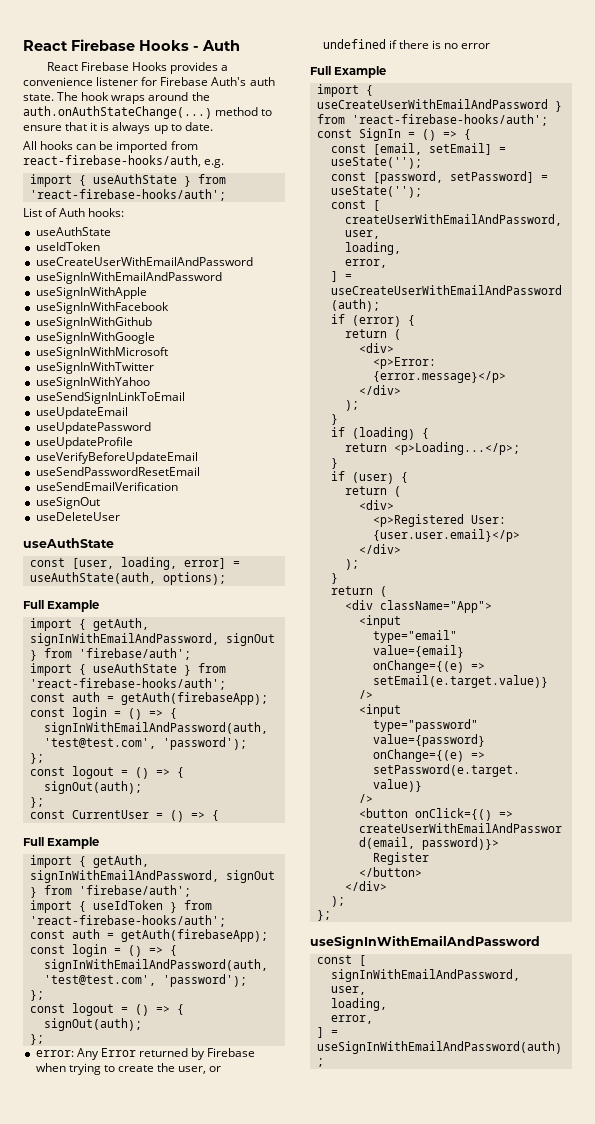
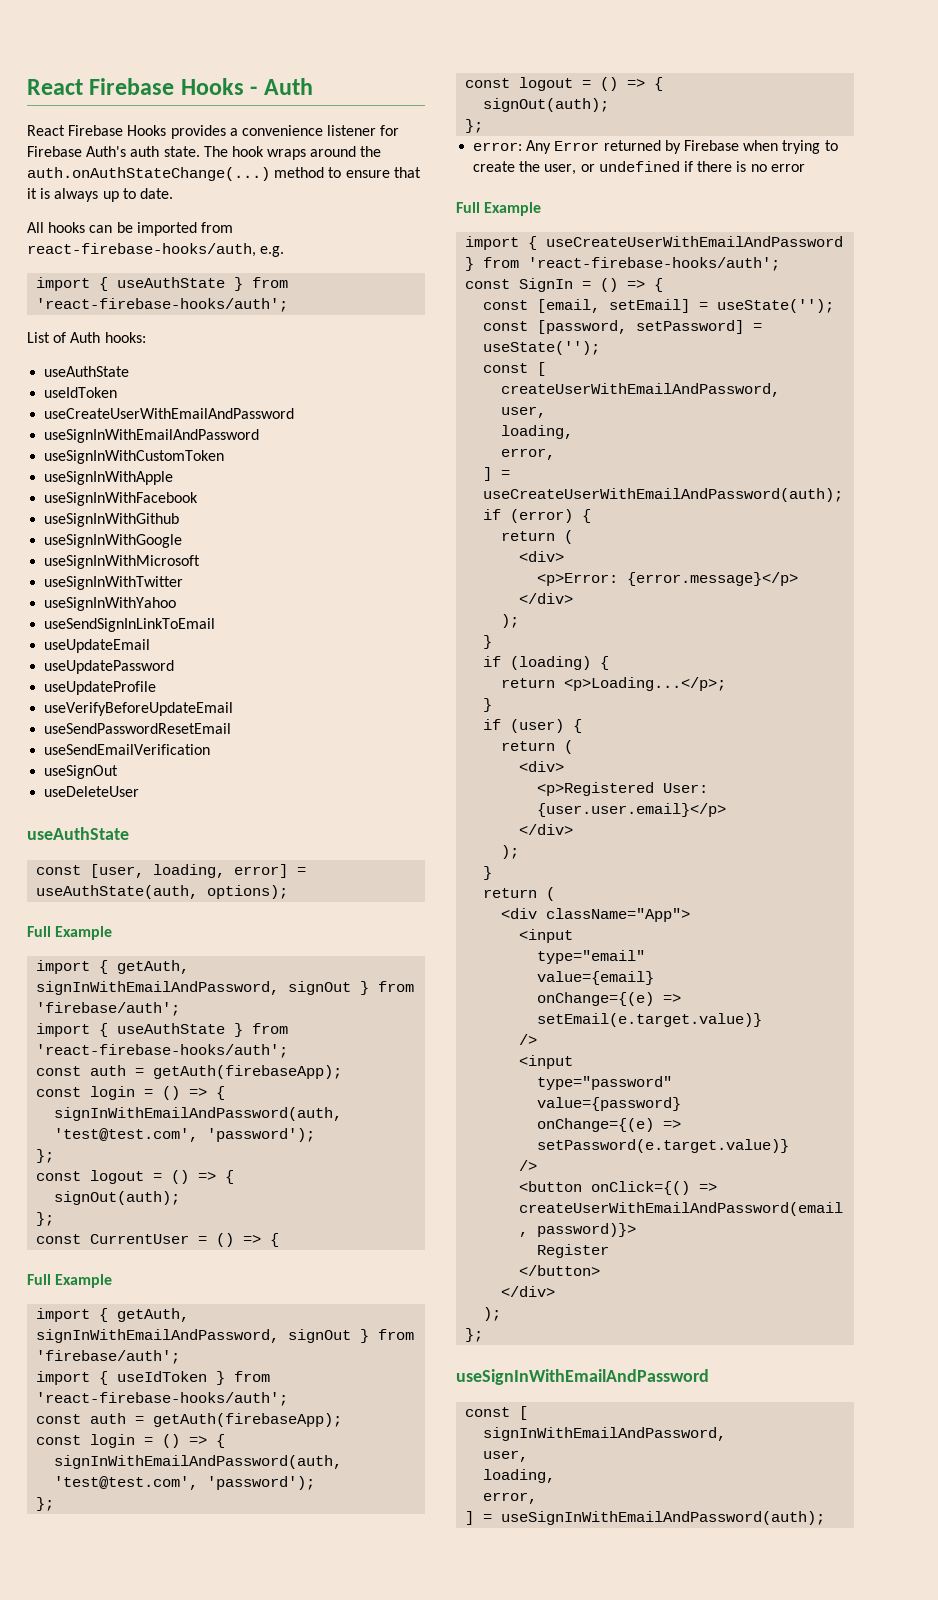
(222, 278) none -> [44,450,225,464] // useSignInWithCustomToken

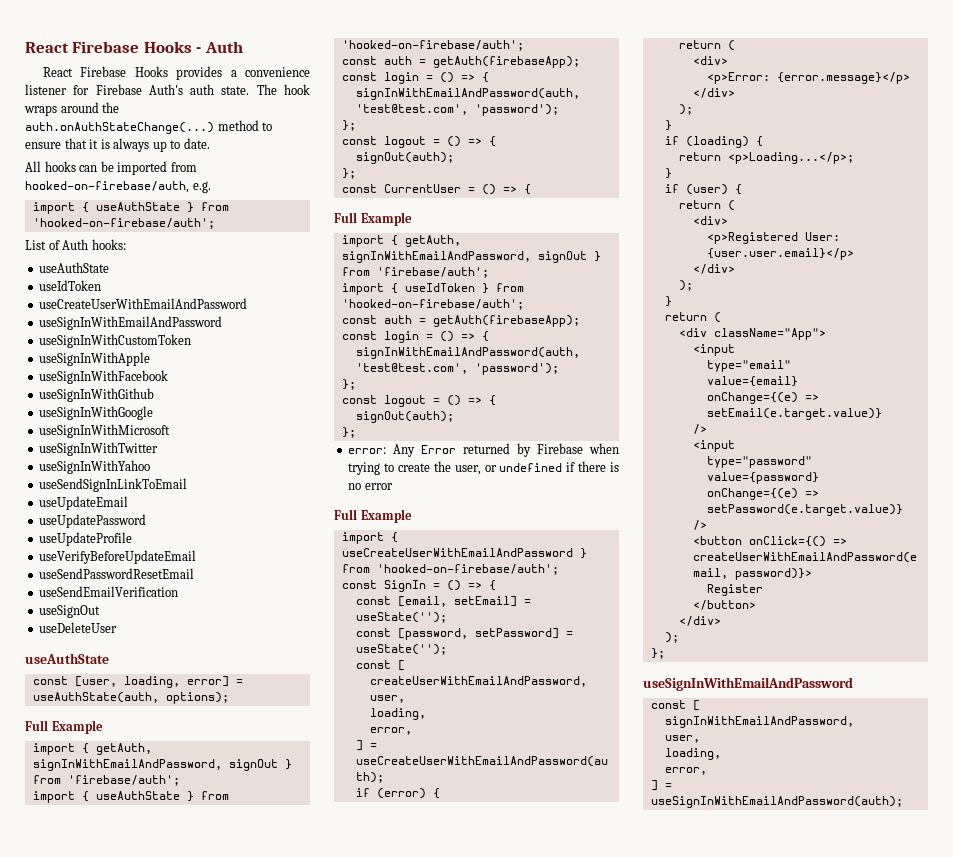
[27,243,256,257] react-firebase-hooks/auth, -> [25,181,189,193] hooked-on-firebase/auth,
[36,298,289,312] 'react-firebase-hooks/auth'; -> [32,218,215,229] 'hooked-on-firebase/auth';
[36,1044,289,1058] 'react-firebase-hooks/auth'; -> [341,40,524,51] 'hooked-on-firebase/auth';
[36,1392,289,1406] 'react-firebase-hooks/auth'; -> [341,299,524,310] 'hooked-on-firebase/auth';
[528,257,781,271] 'react-firebase-hooks/auth'; -> [376,564,559,575] 'hooked-on-firebase/auth';

